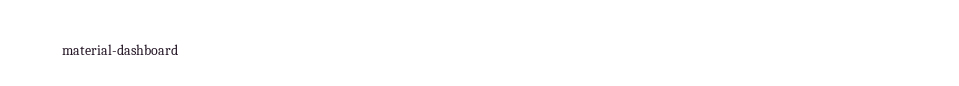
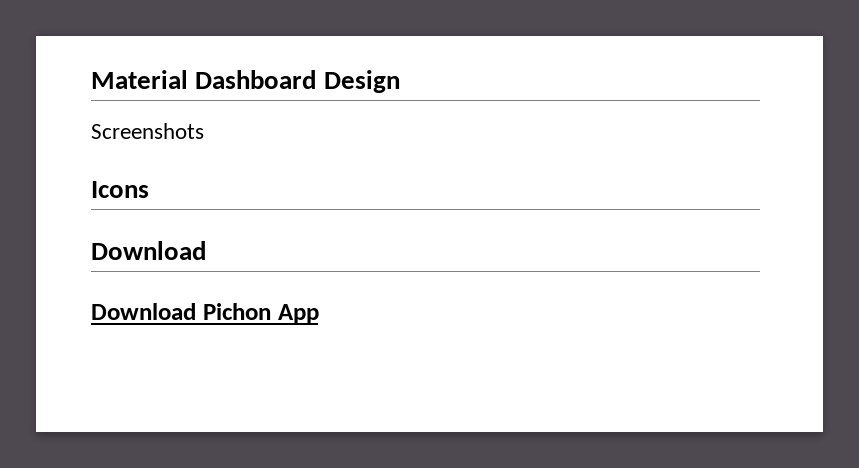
[62,44,178,55] material-dashboard -> [91,70,400,93] [91,123,204,139] [91,181,149,198] [91,241,206,260] [91,303,319,324] Material Dashboard Design // Screenshots // Icons // Download // Download Pichon App

